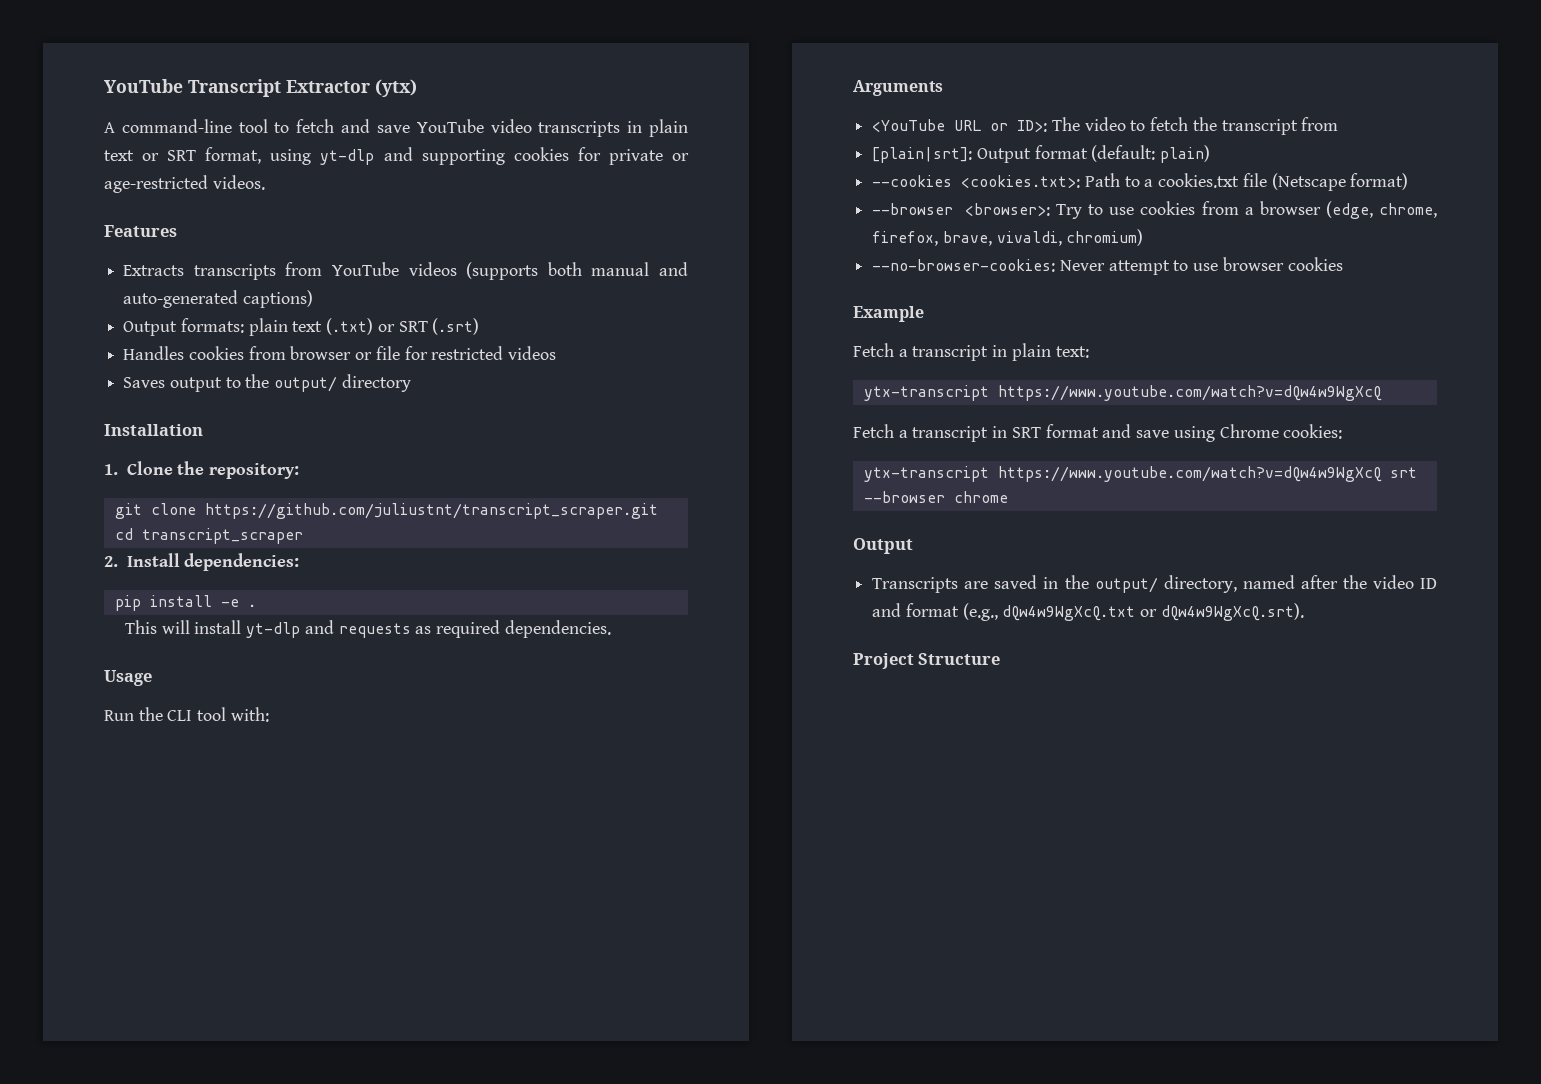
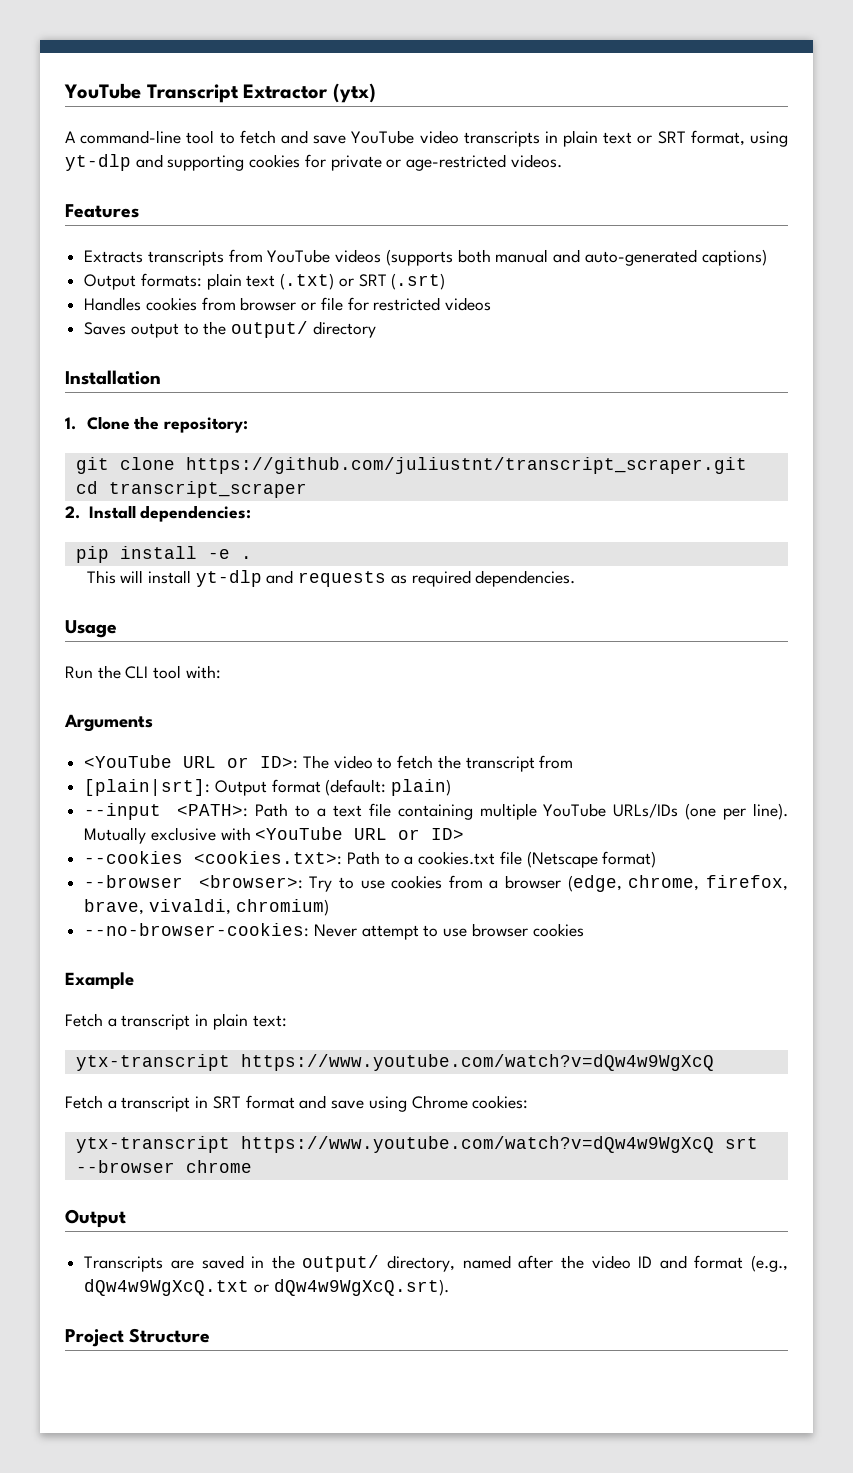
(1211, 154) none -> [84,803,788,820] [84,827,465,844] // --input <PATH>: Path to a text file containing multiple YouTube URLs/IDs (one per line). Mutually exclusive with <YouTube URL or ID>

